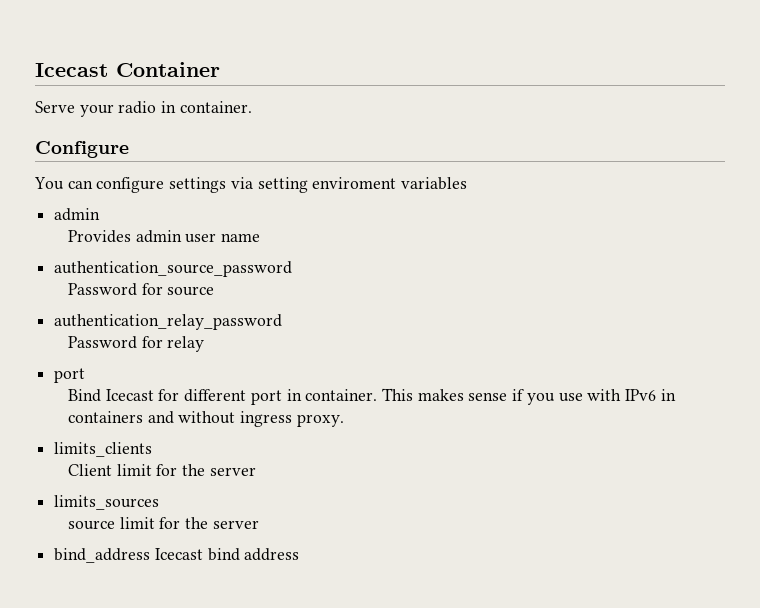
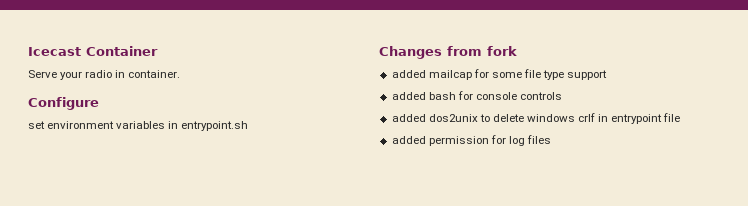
[34,177,468,193] [54,208,101,221] [67,230,261,243] [54,261,293,277] [67,283,215,296] [54,314,283,330] [67,336,205,352] [54,368,86,383] [67,388,676,405] [67,411,344,427] [54,442,153,457] [67,464,256,476] [54,495,160,510] [67,517,259,530] [54,548,300,563] You can configure settings via setting enviroment variables // admin // Provides admin user name // authentication_source_password // Password for source // authentication_relay_password // Password for relay // port // Bind Icecast for different port in container. This makes sense if you use with IPv6 in containers and without ingress proxy. // limits_clients // Client limit for the server // limits_sources // source limit for the server // bind_address Icecast bind address -> [28,121,249,131] [379,46,517,59] [391,69,608,80] [391,91,563,100] [391,113,681,124] [391,135,552,146] set environment variables in entrypoint.sh // Changes from fork // added mailcap for some file type support // added bash for console controls // added dos2unix to delete windows crlf in entrypoint file // added permission for log files

